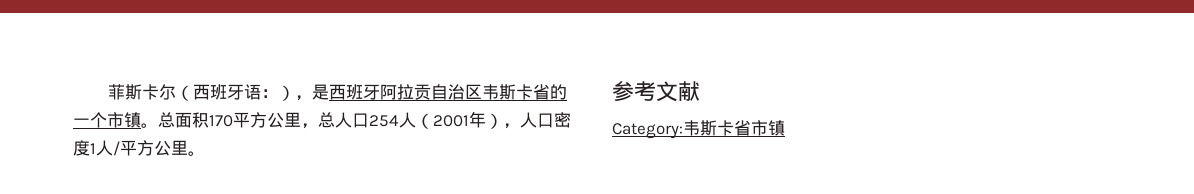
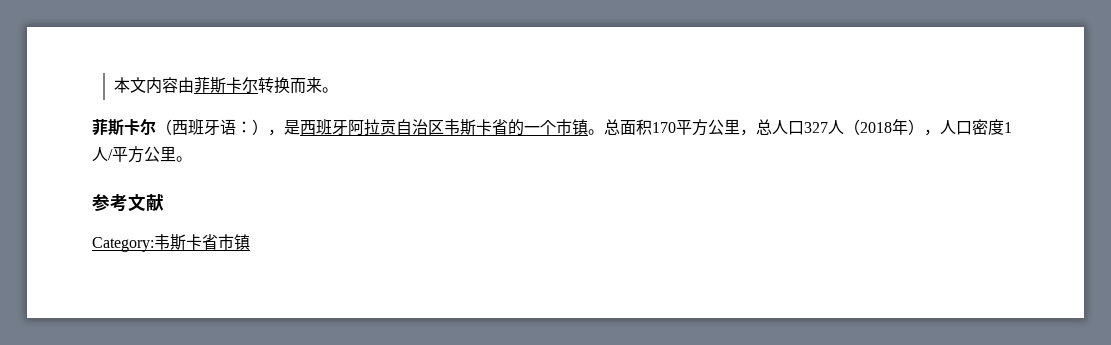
(108, 92) none -> [113,77,338,94] 本文内容由菲斯卡尔转换而来。 //
[369,112,469,129] 254人（2001 -> [804,119,892,135] 327人（2018

